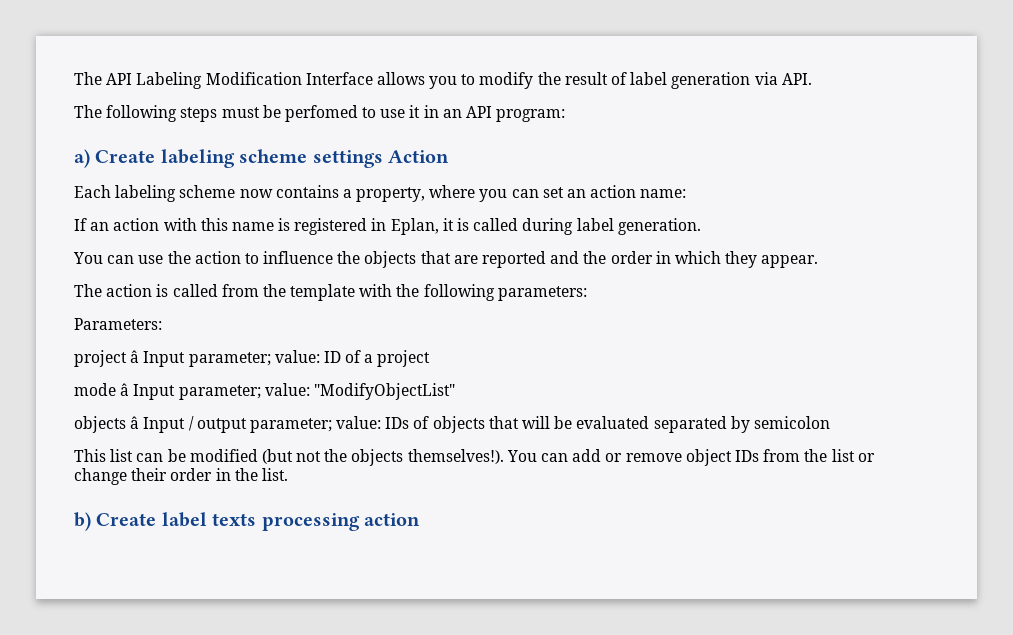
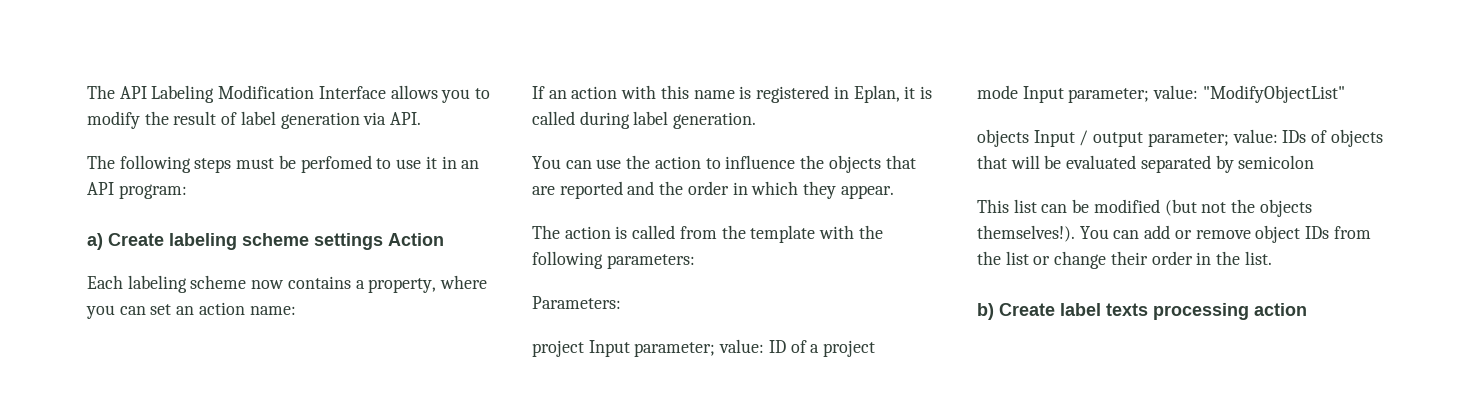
[130,350,140,363] â -> (584, 348) none
[120,383,130,396] â -> (1018, 92) none
[130,416,140,429] â -> (1029, 138) none

